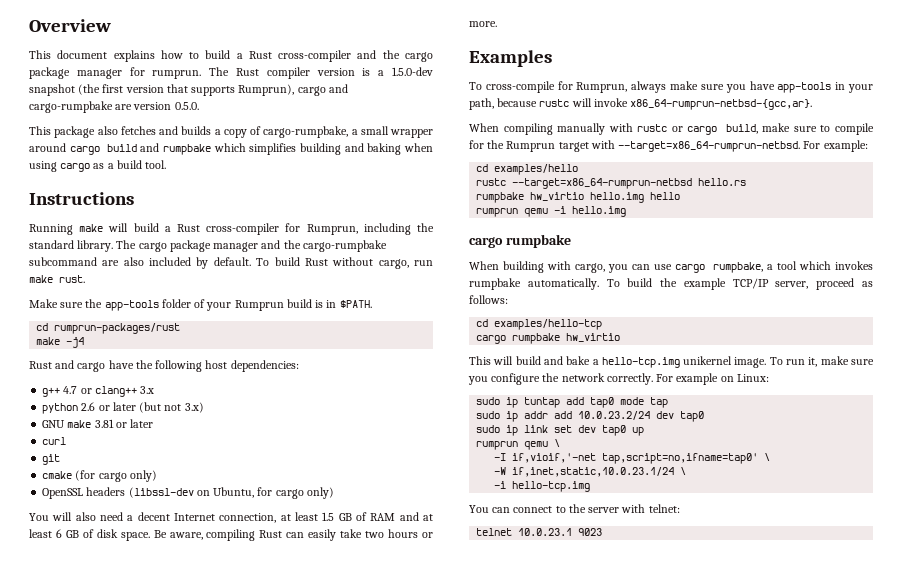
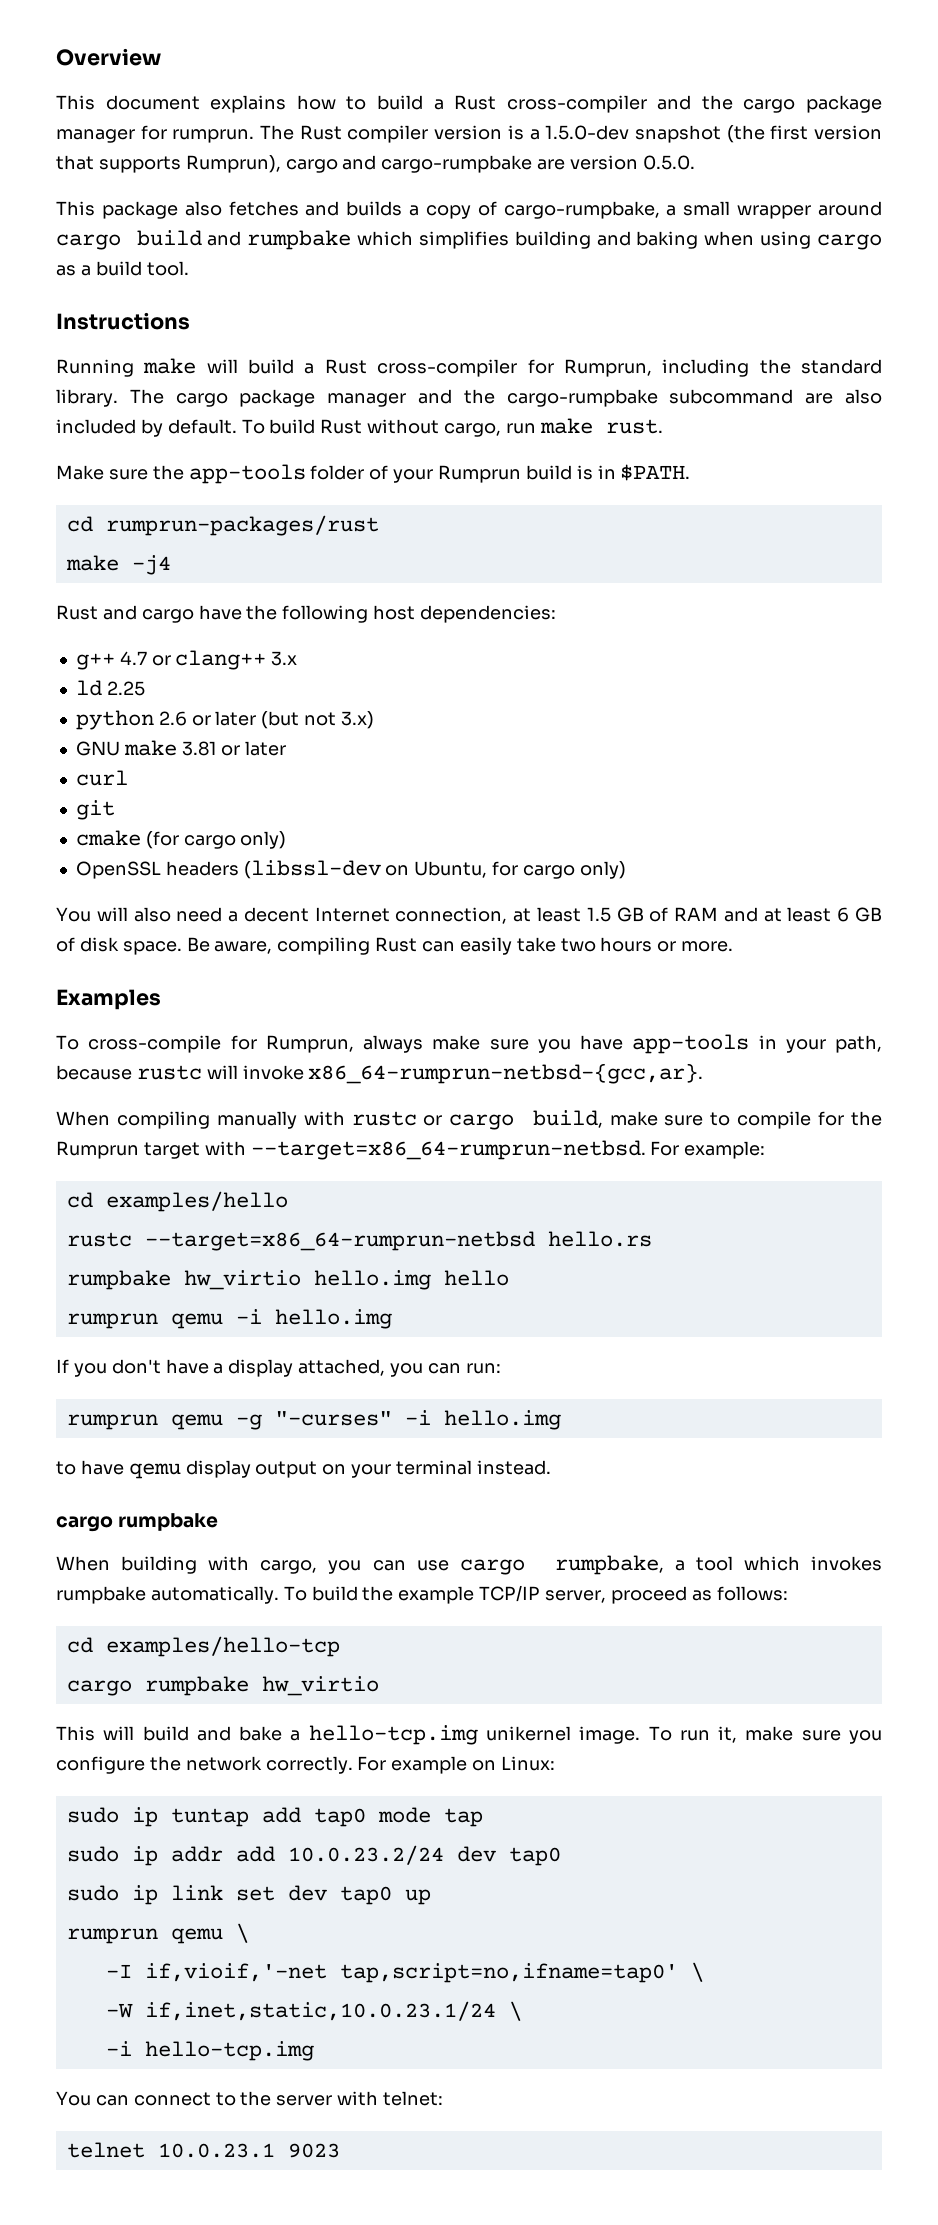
(155, 390) none -> [75,680,145,696] // ld 2.25
(627, 211) none -> [56,1359,501,1377] [66,1410,561,1430] [56,1460,551,1479] // If you don't have a display attached, you can run: // rumprun qemu -g "-curses" -i hello.img // to have qemu display output on your terminal instead.

